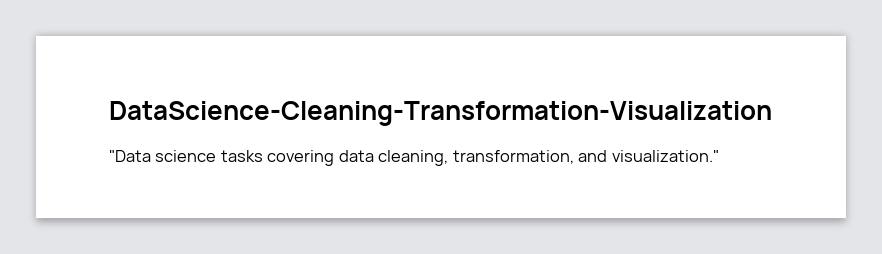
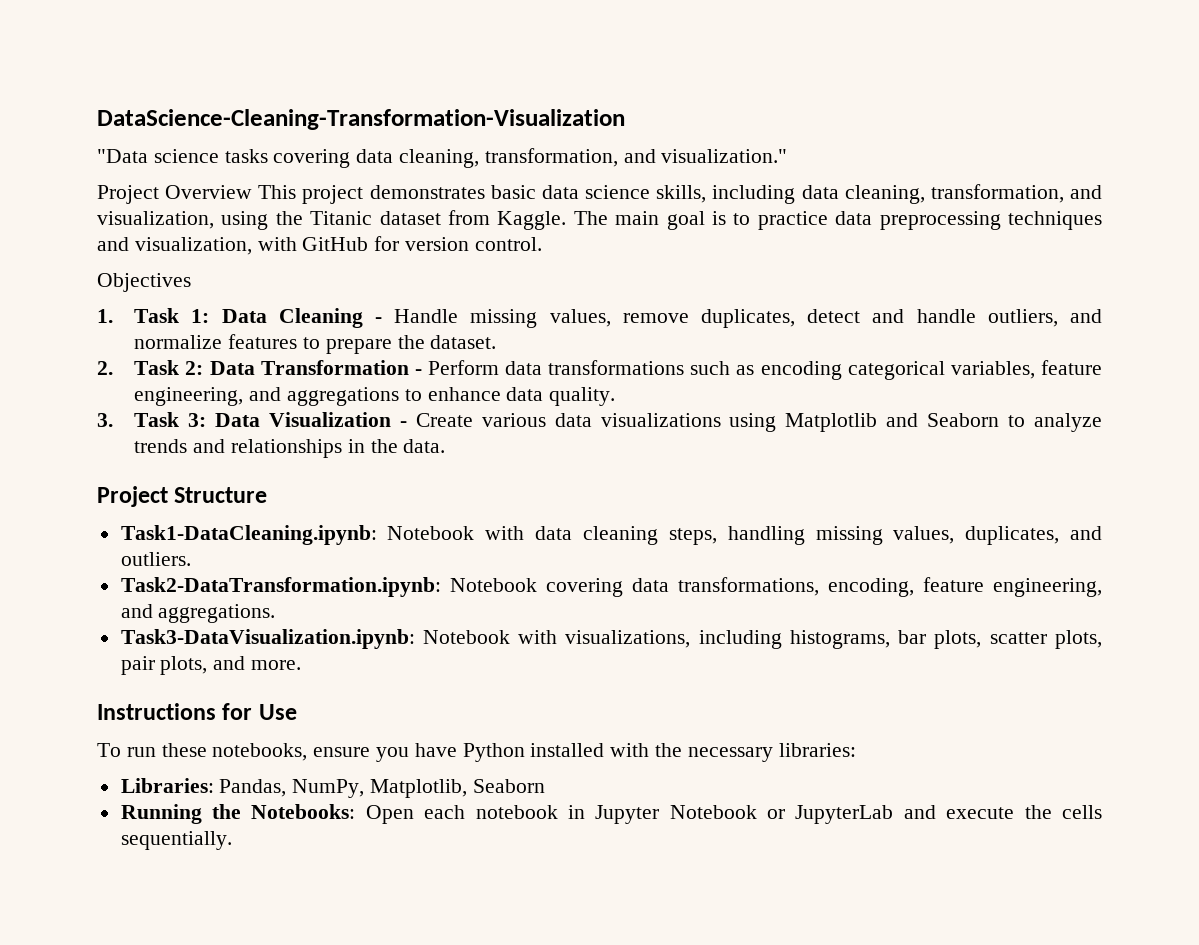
(719, 156) none -> [97,184,1102,204] [97,210,1102,230] [97,236,542,255] [97,273,191,292] [97,308,1102,328] [134,334,497,354] [97,360,1102,380] [134,387,616,406] [97,412,1103,432] [134,439,446,458] [97,486,268,507] [120,525,1102,545] [120,552,191,566] [120,577,1102,597] [120,604,276,623] [120,629,1102,649] [120,656,302,675] [97,703,297,720] [97,743,856,762] [120,778,545,798] [120,804,1102,824] [120,831,232,850] // Project Overview This project demonstrates basic data science skills, including data cleaning, transformation, and visualization, using the Titanic dataset from Kaggle. The main goal is to practice data preprocessing techniques and visualization, with GitHub for version control. // Objectives // 1. Task 1: Data Cleaning - Handle missing values, remove duplicates, detect and handle outliers, and normalize features to prepare the dataset. // 2. Task 2: Data Transformation - Perform data transformations such as encoding categorical variables, feature engineering, and aggregations to enhance data quality. // 3. Task 3: Data Visualization - Create various data visualizations using Matplotlib and Seaborn to analyze trends and relationships in the data. // Project Structure // Task1-DataCleaning.ipynb: Notebook with data cleaning steps, handling missing values, duplicates, and outliers. // Task2-DataTransformation.ipynb: Notebook covering data transformations, encoding, feature engineering, and aggregations. // Task3-DataVisualization.ipynb: Notebook with visualizations, including histograms, bar plots, scatter plots, pair plots, and more. // Instructions for Use // To run these notebooks, ensure you have Python installed with the necessary libraries: // Libraries: Pandas, NumPy, Matplotlib, Seaborn // Running the Notebooks: Open each notebook in Jupyter Notebook or JupyterLab and execute the cells sequentially.

